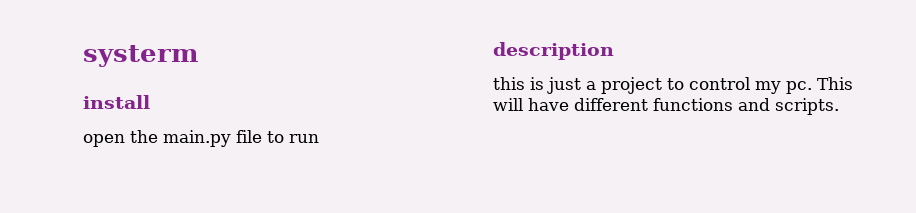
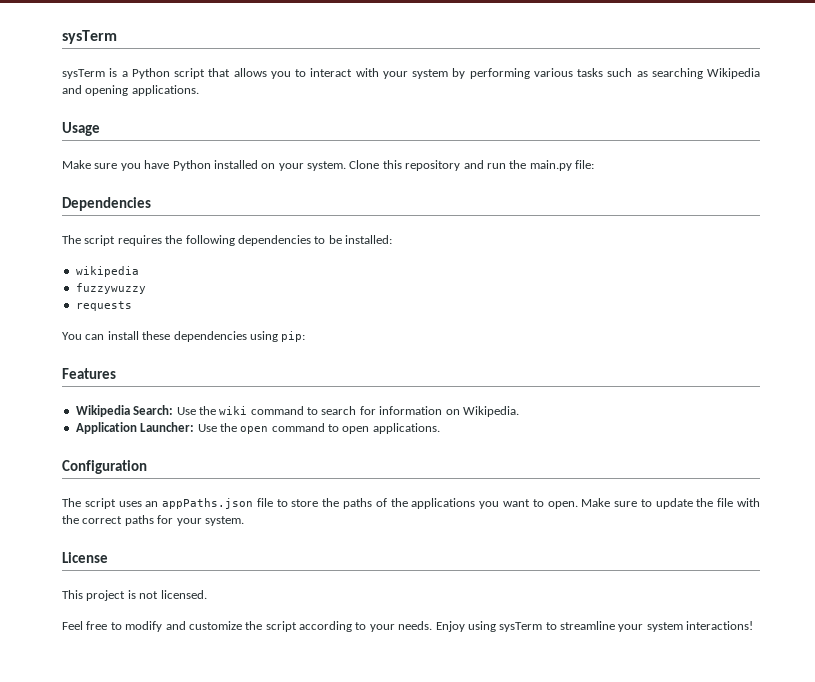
[83,45,199,67] [83,95,150,109] [83,130,319,147] [493,42,614,60] [493,77,853,94] [493,98,839,115] systerm // install // open the main.py file to run // description // this is just a project to control my pc. This will have different functions and scripts. -> [62,30,117,44] [62,68,760,79] [62,85,199,96] [62,122,100,136] [62,160,594,171] [62,197,151,211] [62,235,392,246] [75,266,139,277] [75,283,146,294] [75,301,132,311] [62,331,306,342] [62,368,116,379] [75,405,519,417] [75,422,440,434] [62,460,147,474] [62,498,760,509] [62,515,244,526] [62,552,108,563] [62,590,207,601] [62,621,754,632] sysTerm // sysTerm is a Python script that allows you to interact with your system by performing various tasks such as searching Wikipedia and opening applications. // Usage // Make sure you have Python installed on your system. Clone this repository and run the main.py file: // Dependencies // The script requires the following dependencies to be installed: // wikipedia // fuzzywuzzy // requests // You can install these dependencies using pip: // Features // Wikipedia Search: Use the wiki command to search for information on Wikipedia. // Application Launcher: Use the open command to open applications. // Configuration // The script uses an appPaths.json file to store the paths of the applications you want to open. Make sure to update the file with the correct paths for your system. // License // This project is not licensed. // Feel free to modify and customize the script according to your needs. Enjoy using sysTerm to streamline your system interactions!

